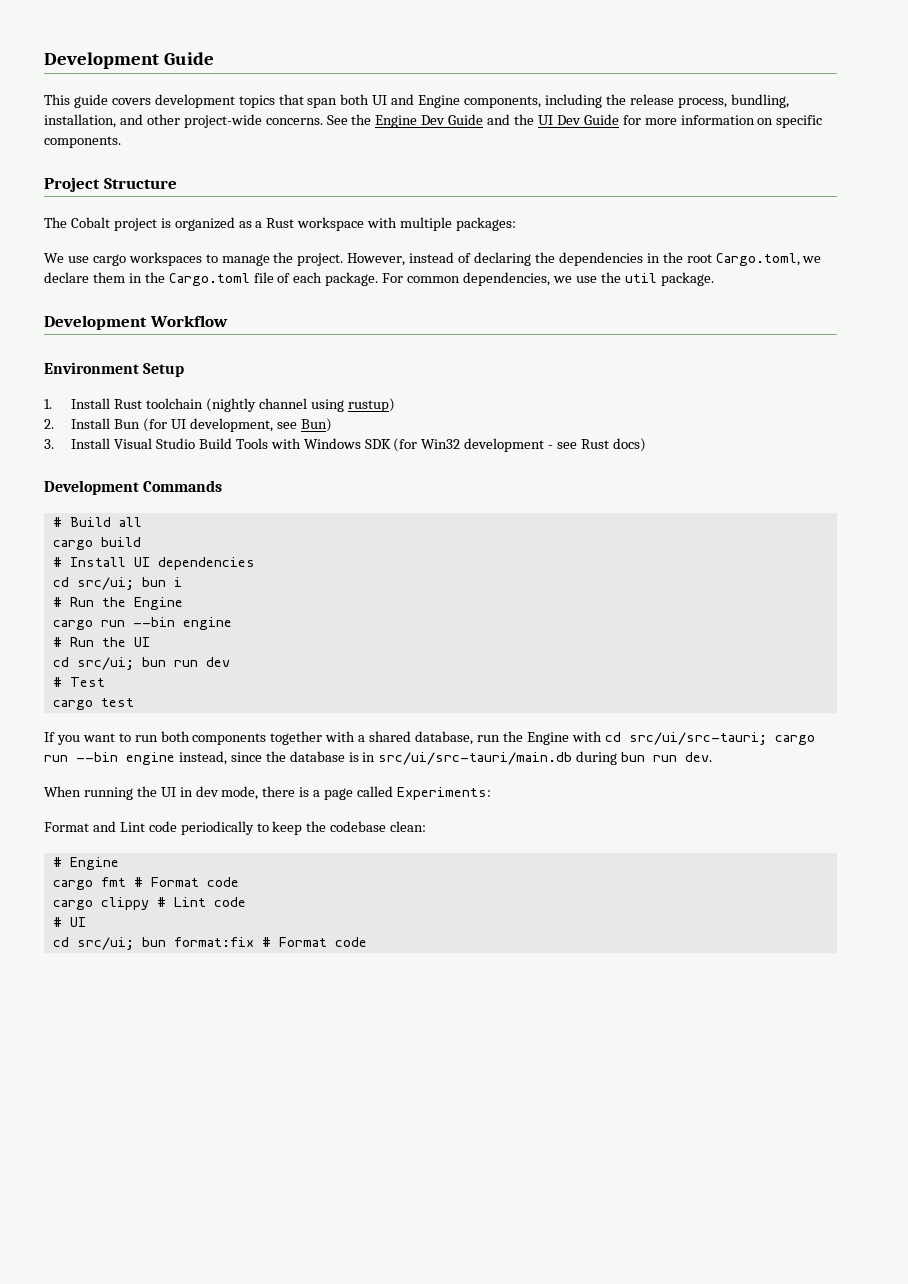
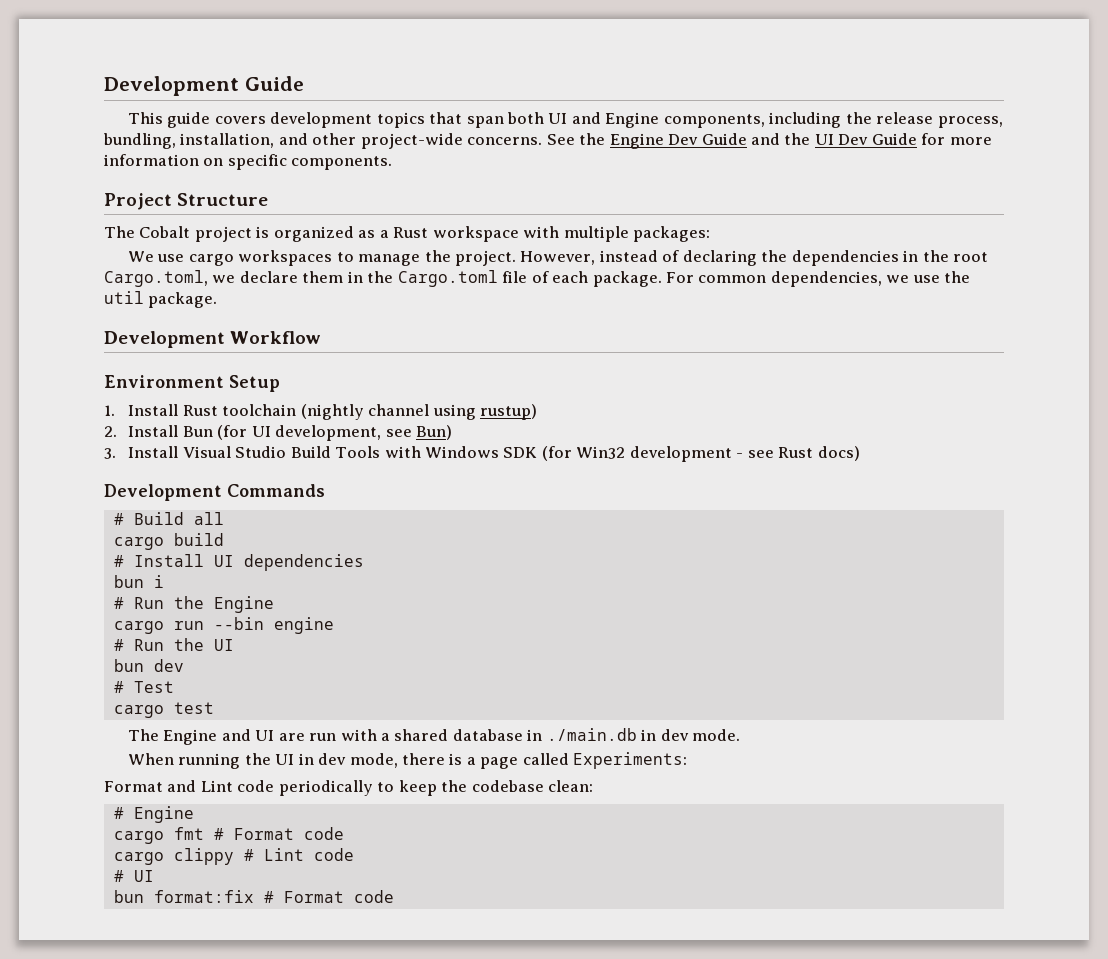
[52,577,134,590] cd src/ui; -> (364, 562) none
[52,657,198,670] cd src/ui; bun run -> [113,659,144,672] bun
[44,731,815,745] [44,751,713,765] If you want to run both components together with a shared database, run the Engine with cd src/ui/src-tauri; cargo run --bin engine instead, since the database is in src/ui/src-tauri/main.db during bun run dev. -> [127,728,741,745] The Engine and UI are run with a shared database in ./main.db in dev mode.
[52,937,134,950] cd src/ui; -> (154, 876) none

